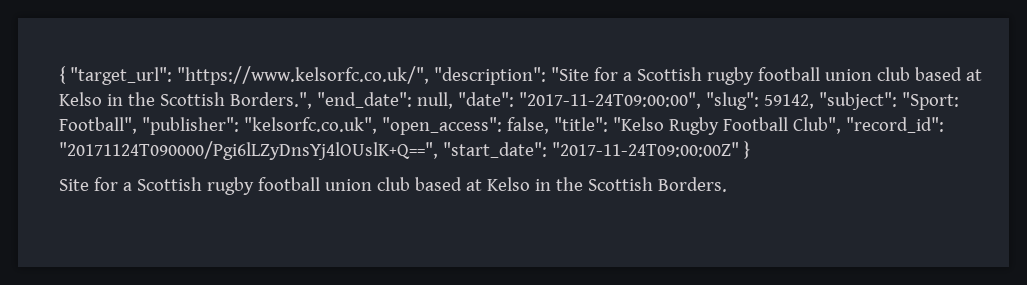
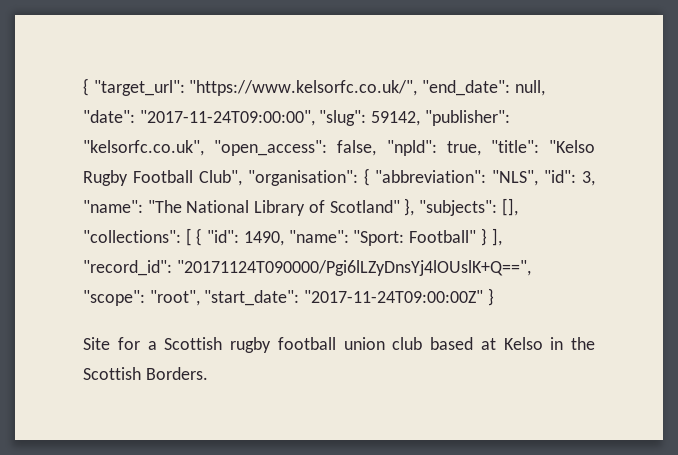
[433,67,982,85] [59,92,312,109] "description": "Site for a Scottish rugby football union club based at Kelso in the Scottish Borders.", -> (418, 88) none
[818,92,959,110] [59,117,137,134] "subject": "Sport: Football", -> (421, 118) none
(549, 125) none -> [386,140,481,156] "npld": true,
[845,117,944,133] [59,141,438,160] "record_id": "20171124T090000/Pgi6lLZyDnsYj4lOUslK+Q==", -> [247,168,595,186] [83,198,518,216] [83,228,502,246] [83,260,531,276] [83,290,200,306] "organisation": { "abbreviation": "NLS", "id": 3, "name": "The National Library of Scotland" }, "subjects": [], "collections": [ { "id": 1490, "name": "Sport: Football" } ], "record_id": "20171124T090000/Pgi6lLZyDnsYj4lOUslK+Q==", "scope": "root",

